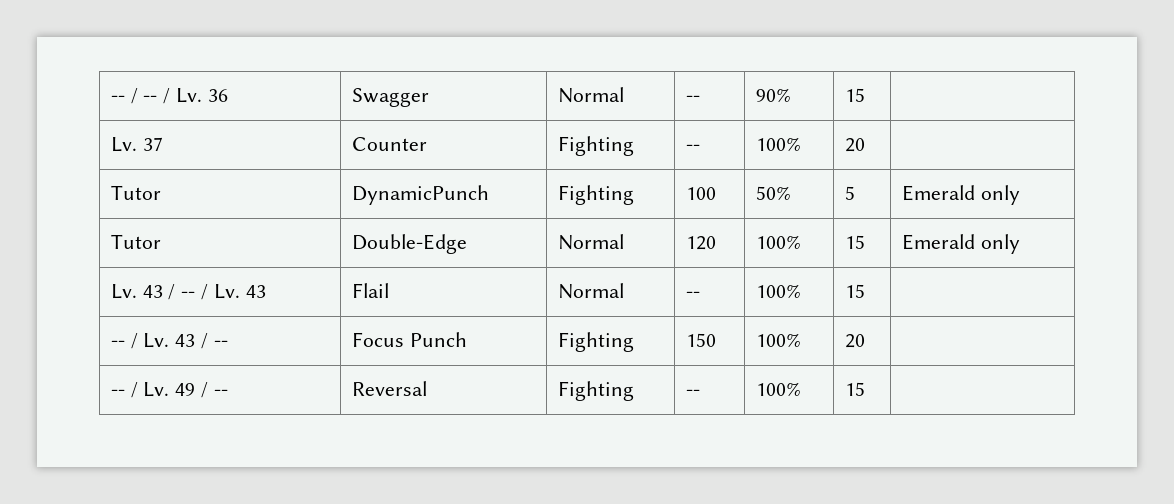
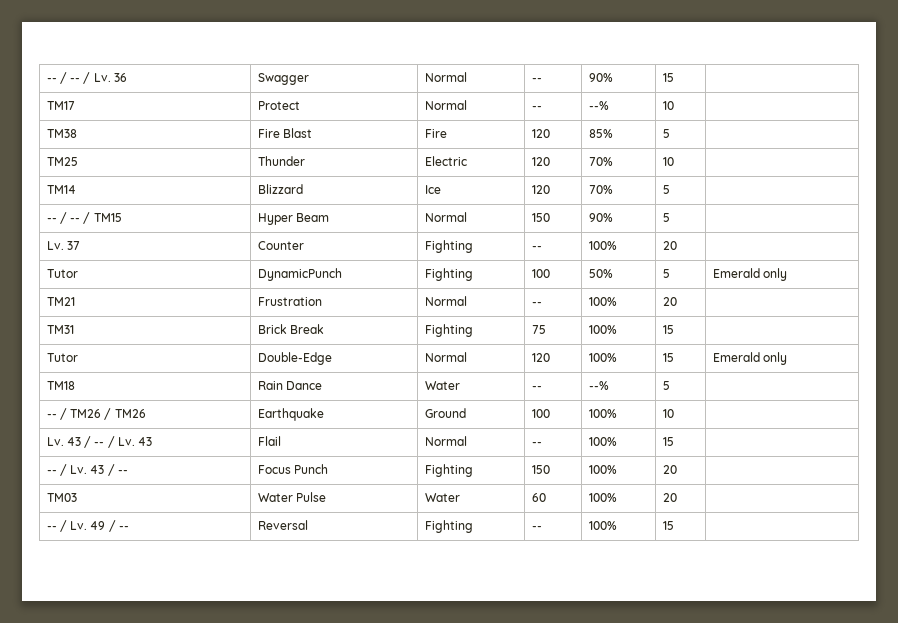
(865, 95) none -> [46,101,75,110] [257,101,300,110] [424,100,467,110] [531,106,542,110] [588,101,609,110] [662,101,674,110] [46,129,77,138] [257,128,312,138] [424,129,447,138] [531,129,550,138] [588,129,613,138] [662,129,670,138] [46,157,78,166] [257,156,305,166] [424,156,467,166] [531,157,550,166] [588,157,613,166] [662,157,674,166] [46,185,76,194] [257,184,303,194] [424,185,441,194] [531,185,550,194] [588,185,613,194] [662,185,670,194] [46,212,122,224] [257,213,329,225] [424,212,467,222] [531,213,550,222] [588,213,613,222] [662,213,670,222] // TM17 | Protect | Normal | -- | --% | 10 | // TM38 | Fire Blast | Fire | 120 | 85% | 5 | // TM25 | Thunder | Electric | 120 | 70% | 10 | // TM14 | Blizzard | Ice | 120 | 70% | 5 | // -- / -- / TM15 | Hyper Beam | Normal | 150 | 90% | 5 |
(1020, 195) none -> [46,297,75,306] [257,297,322,306] [424,296,467,306] [531,302,542,306] [588,297,617,306] [662,297,677,306] [46,325,74,334] [257,324,324,334] [424,324,473,337] [531,325,546,334] [588,325,617,334] [662,325,674,334] // TM21 | Frustration | Normal | -- | 100% | 20 | // TM31 | Brick Break | Fighting | 75 | 100% | 15 |
(1020, 244) none -> [46,381,75,390] [257,381,322,390] [424,381,460,390] [531,386,542,390] [588,381,609,390] [662,381,670,390] [46,408,146,420] [257,408,324,421] [424,408,466,418] [531,409,550,418] [588,409,617,418] [662,409,674,418] // TM18 | Rain Dance | Water | -- | --% | 5 | // -- / TM26 / TM26 | Earthquake | Ground | 100 | 100% | 10 |
(865, 341) none -> [46,493,77,502] [257,492,326,502] [424,493,460,502] [531,493,546,502] [588,493,617,502] [662,493,677,502] // TM03 | Water Pulse | Water | 60 | 100% | 20 |

